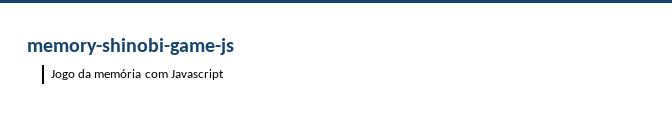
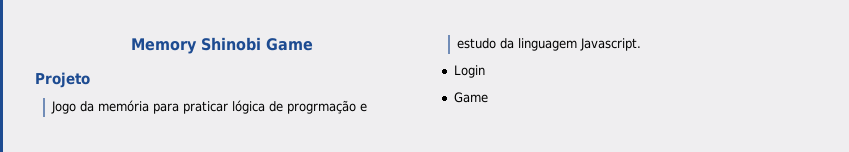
[27,38,234,55] memory-shinobi-game-js -> [131,37,313,54] [35,72,90,88] Memory Shinobi Game // Projeto
[144,69,225,80] com Javascript -> [152,100,367,114] [456,38,641,51] [453,65,485,78] [453,92,488,103] para praticar lógica de progrmação e estudo da linguagem Javascript. // Login // Game

